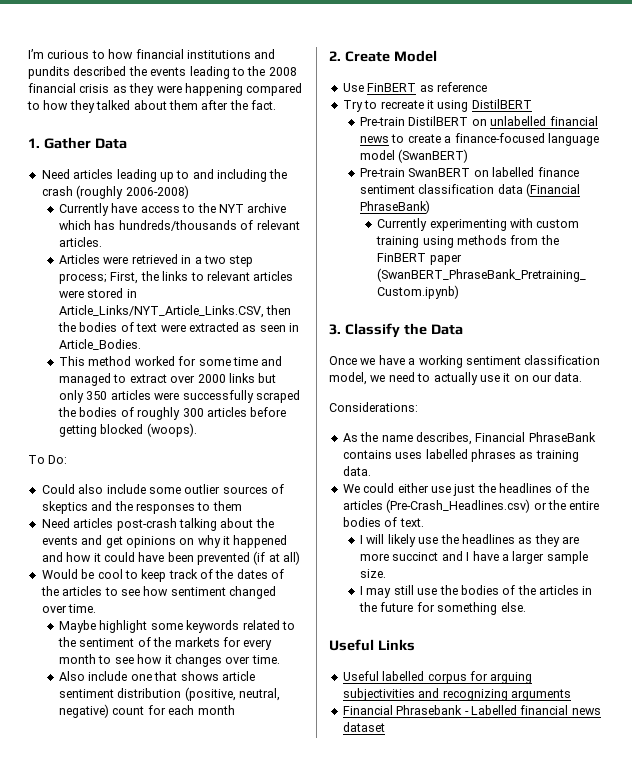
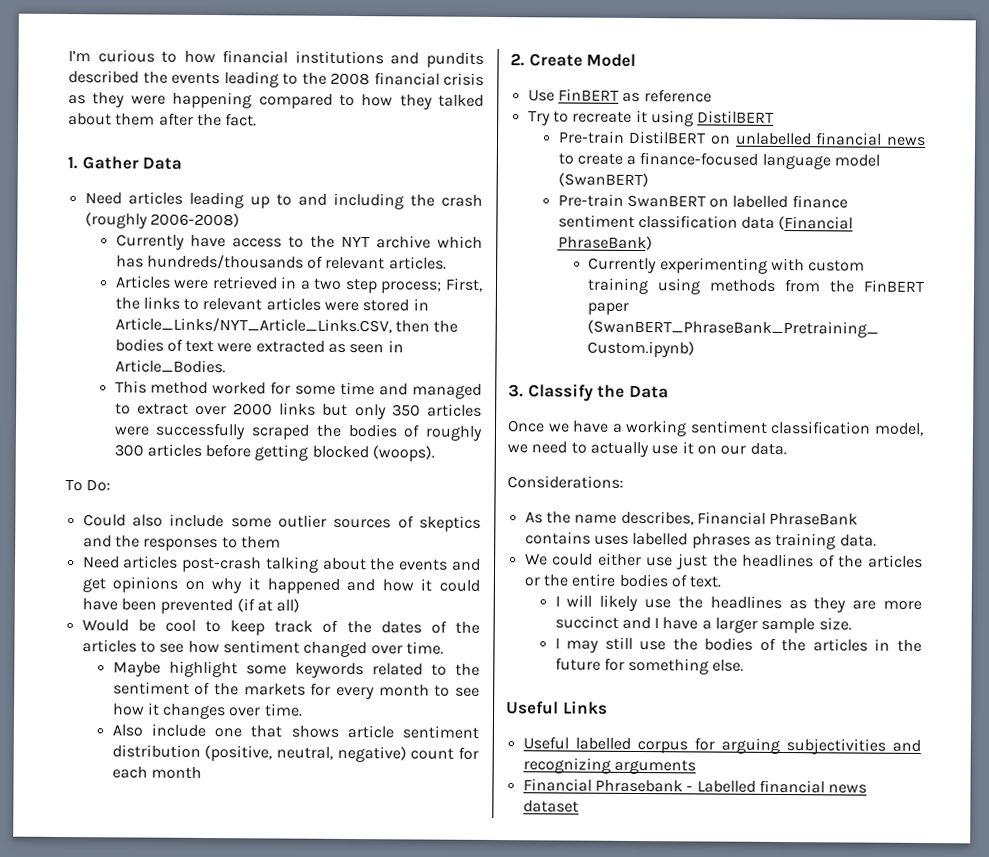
[386,499,531,513] (Pre-Crash_Headlines.csv) -> (923, 561) none

